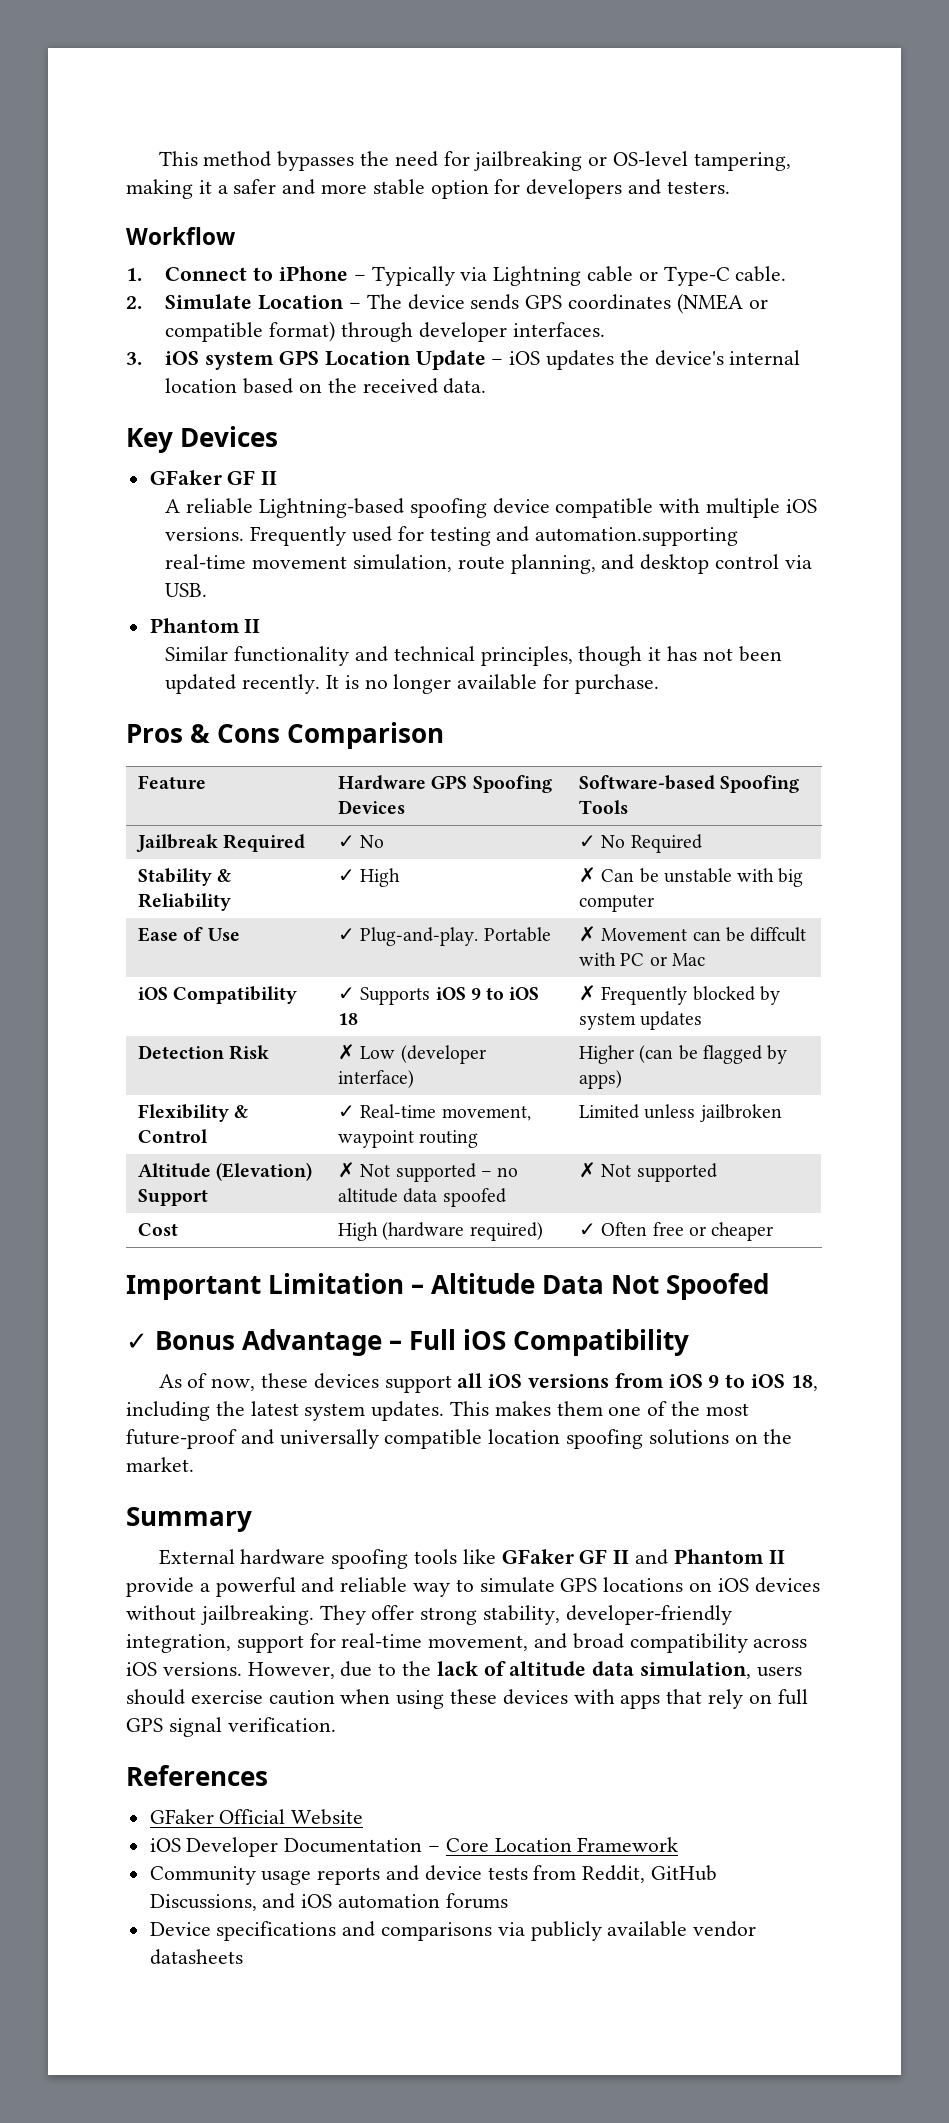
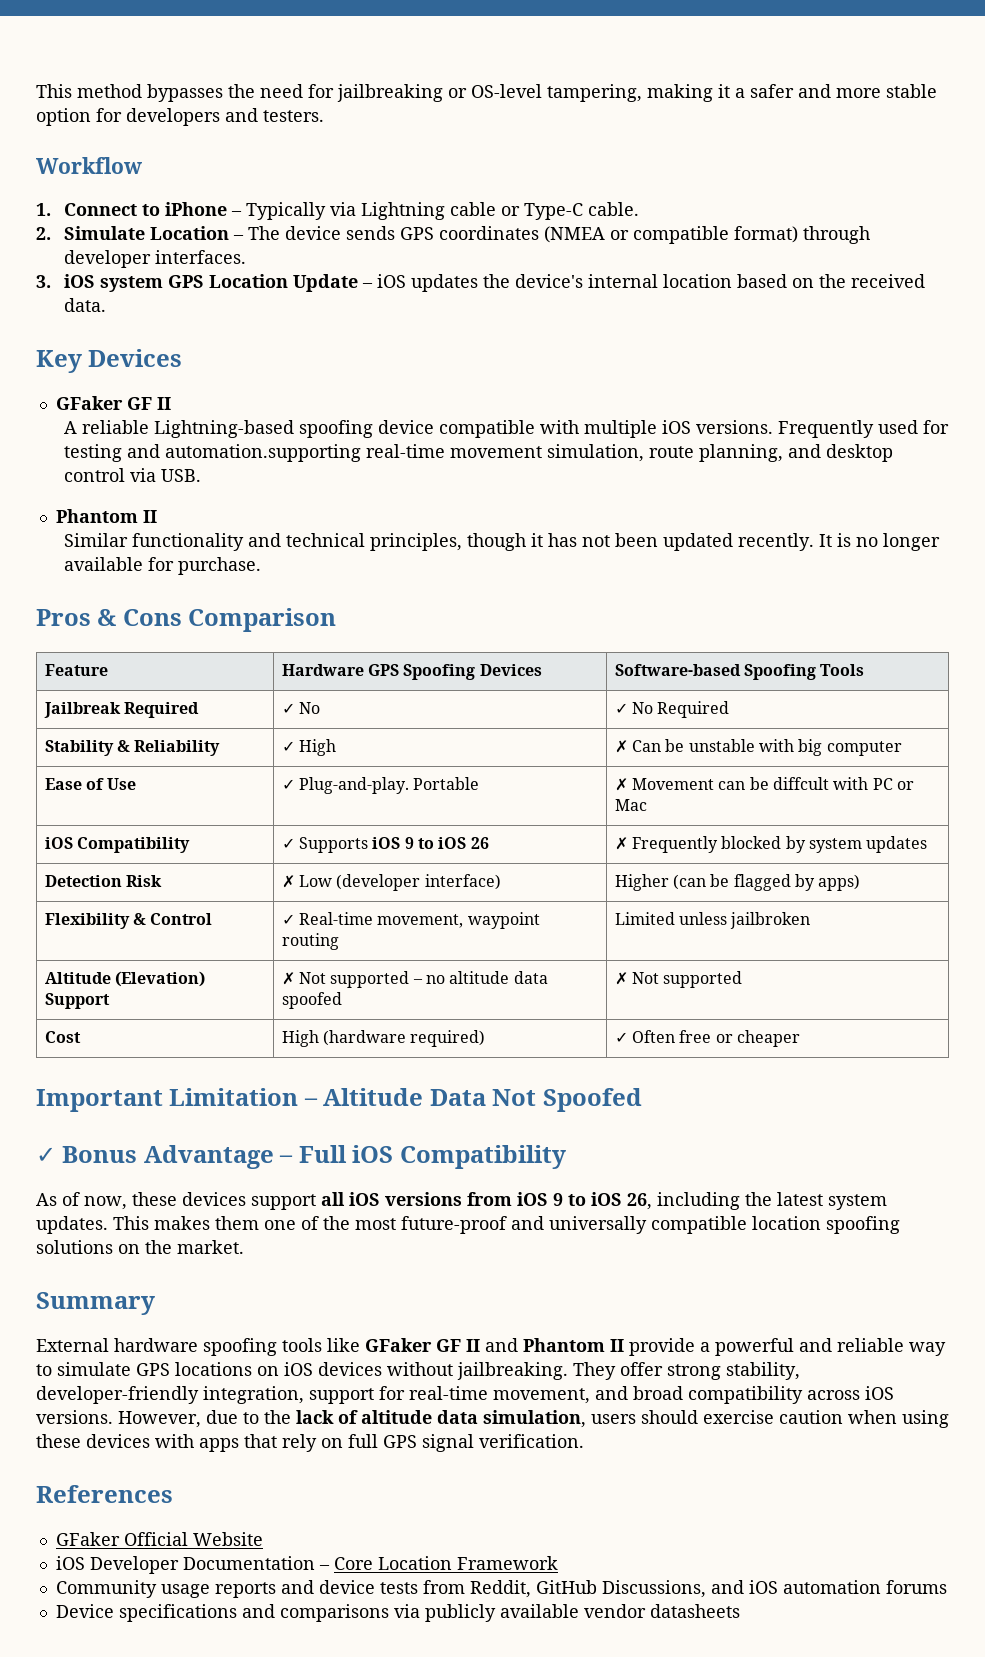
[338,1013,359,1025] 18 -> [470,837,489,849] 26
[790,1375,818,1391] 18, -> [627,1193,652,1210] 26,

